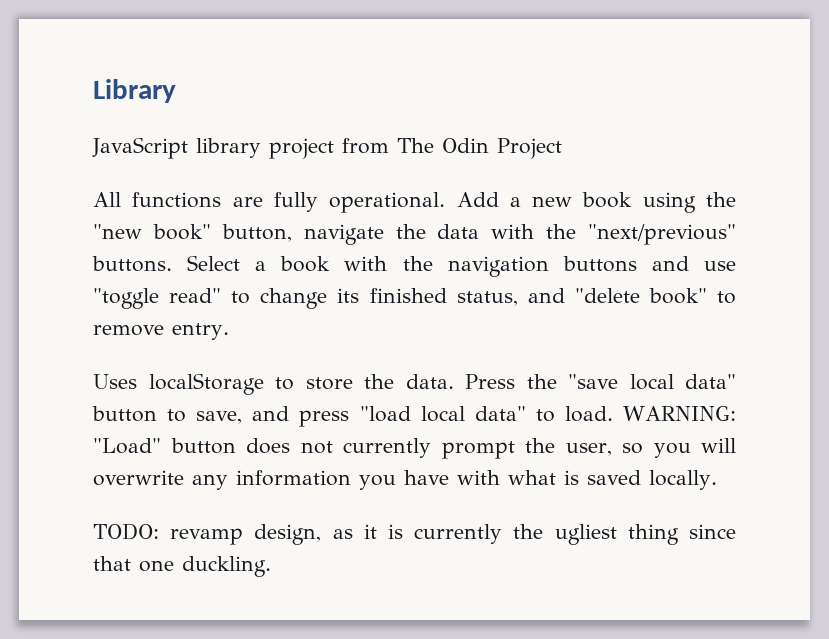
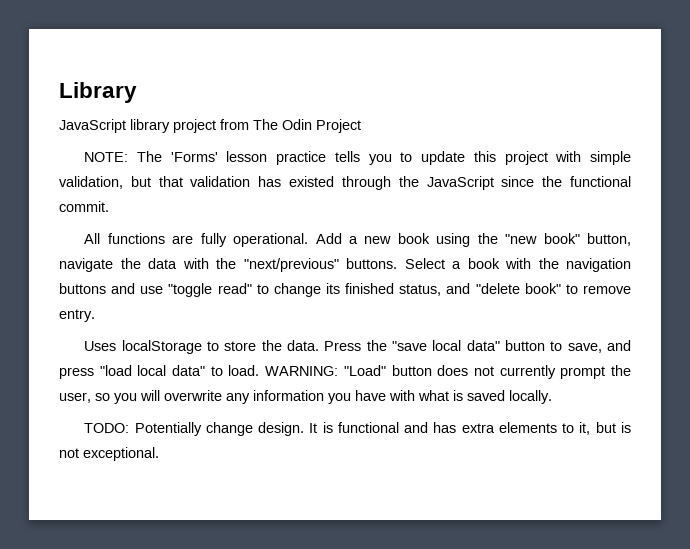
(562, 148) none -> [84,151,632,165] [59,176,631,190] [59,201,109,212] // NOTE: The 'Forms' lesson practice tells you to update this project with simple validation, but that validation has existed through the JavaScript since the functional commit.
[170,524,736,545] [93,556,271,577] revamp design, as it is currently the ugliest thing since that one duckling. -> [134,422,632,436] [59,447,159,461] Potentially change design. It is functional and has extra elements to it, but is not exceptional.

